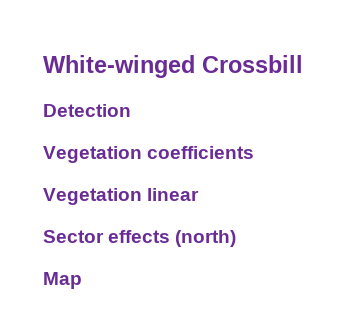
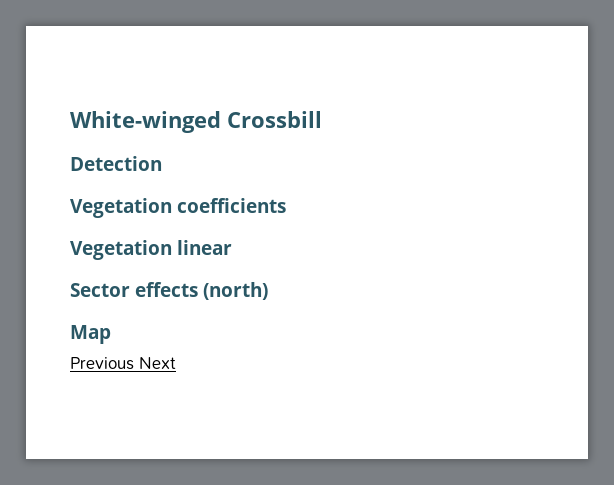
(82, 280) none -> [70,357,176,370] // Previous Next

